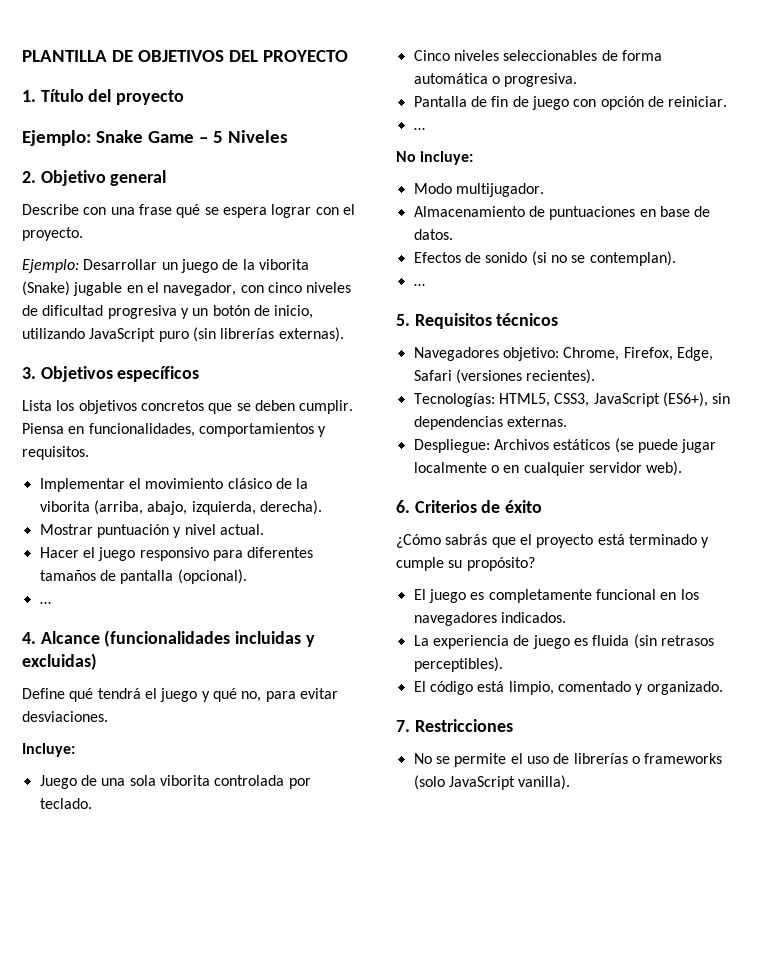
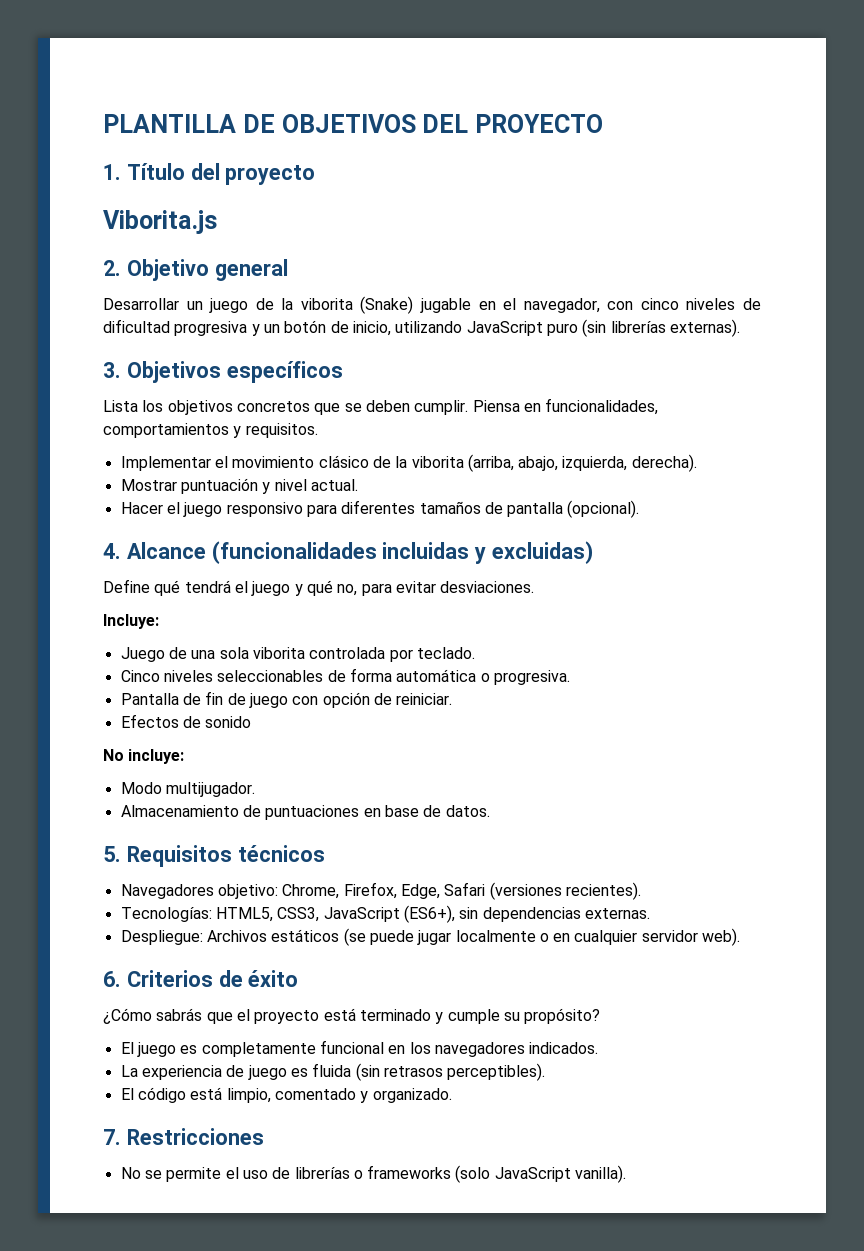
[22,130,288,146] [22,170,167,186] [22,204,355,218] [22,227,83,241] [22,259,79,273] Ejemplo: Snake Game – 5 Niveles // 2. Objetivo general // Describe con una frase qué se espera lograr con el proyecto. // Ejemplo: -> [103,210,217,234] [103,259,288,281] Viborita.js // 2. Objetivo general //
[39,602,51,604] // … -> (640, 509) none
[413,128,425,130] … -> [120,714,252,728] Efectos de sonido
[413,251,676,266] [413,284,425,286] // Efectos de sonido (si no se contemplan). // … -> (490, 811) none

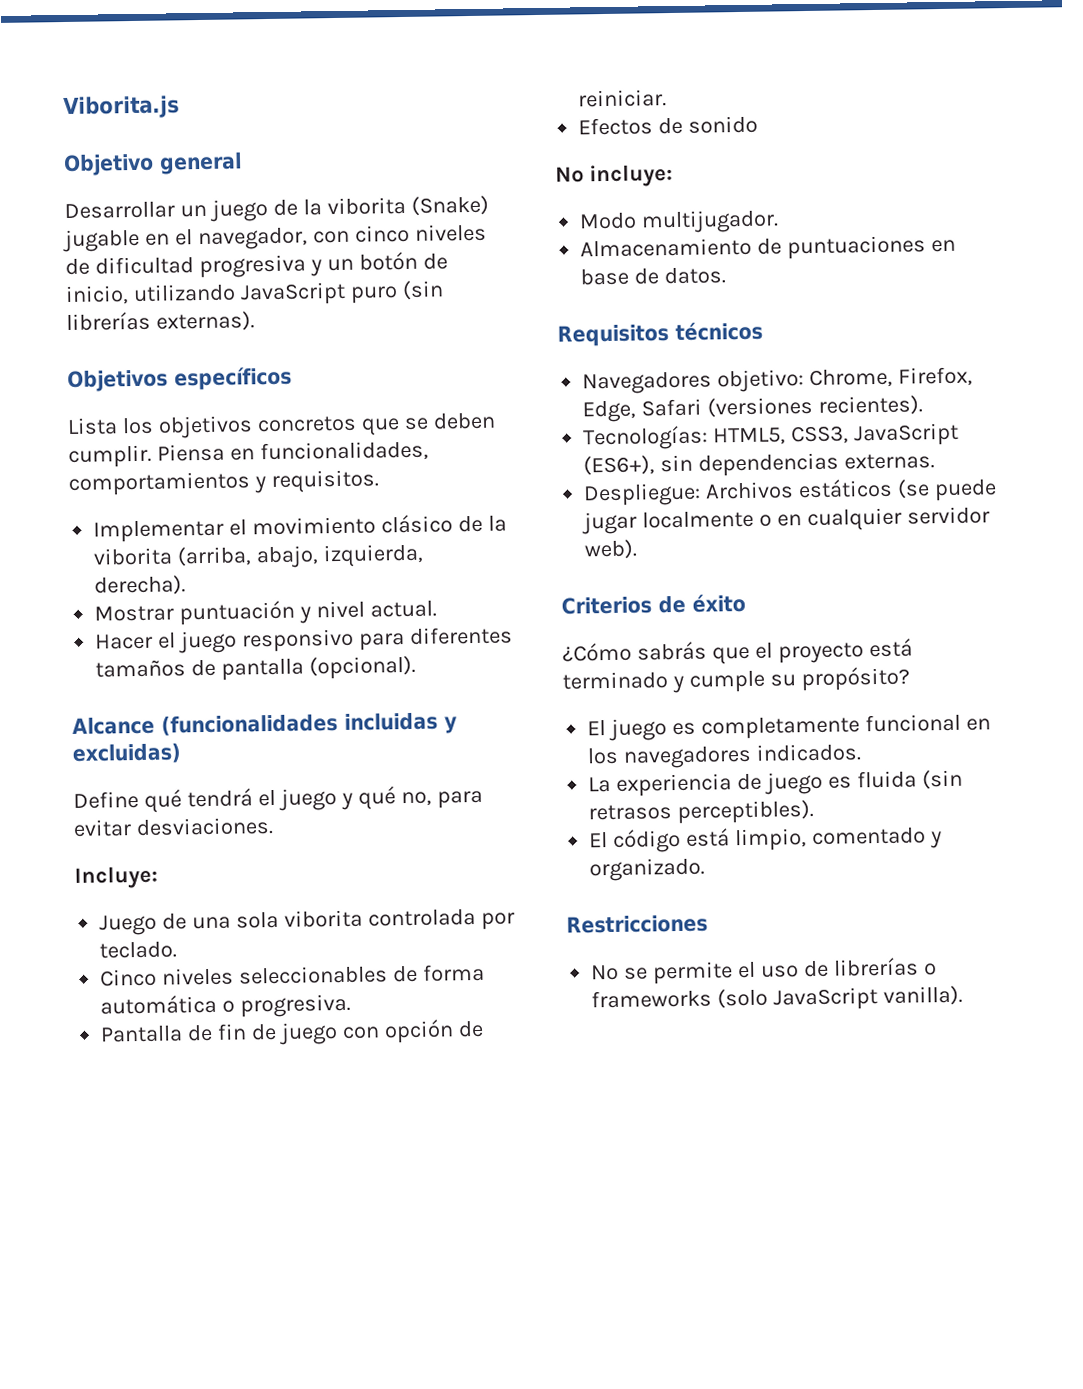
[103,114,603,133] [103,163,316,185] PLANTILLA DE OBJETIVOS DEL PROYECTO // 1. Título del proyecto // -> (63, 107) none
[103,260,121,276] 2. -> (180, 107) none
[103,362,121,378] 3. -> (255, 321) none
[103,543,121,559] 4. -> (417, 667) none
[103,846,121,862] 5. -> (727, 276) none
[103,971,121,987] 6. -> (638, 549) none
[103,1129,121,1145] 7. -> (706, 869) none

